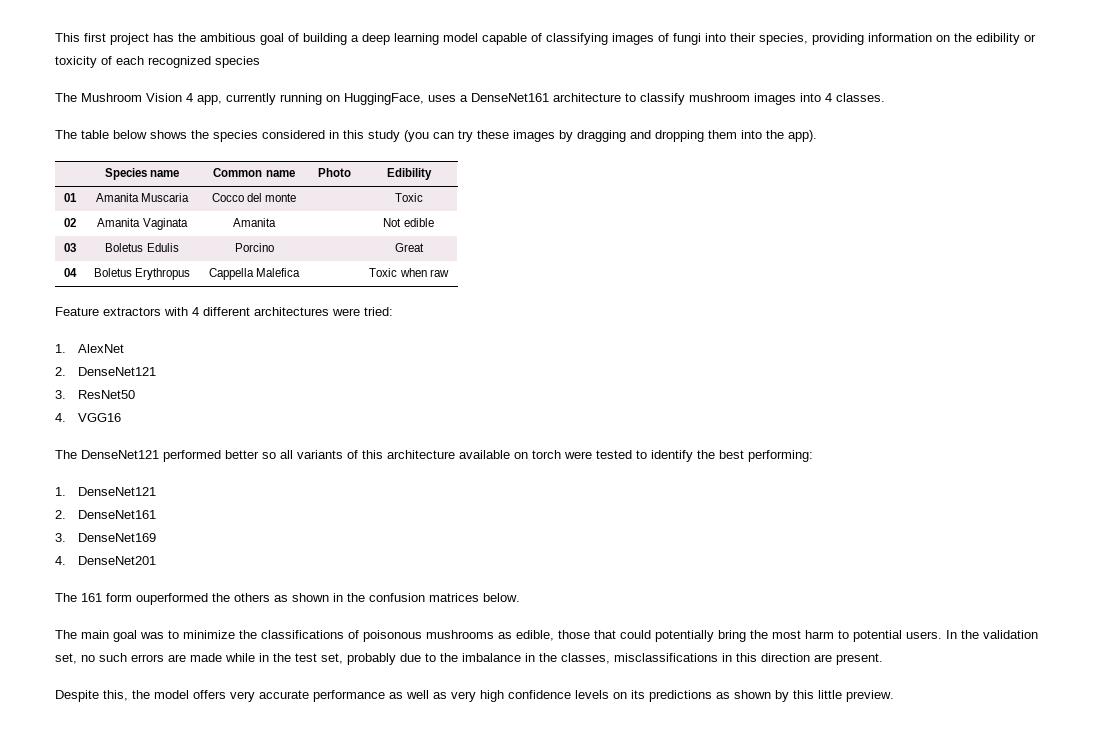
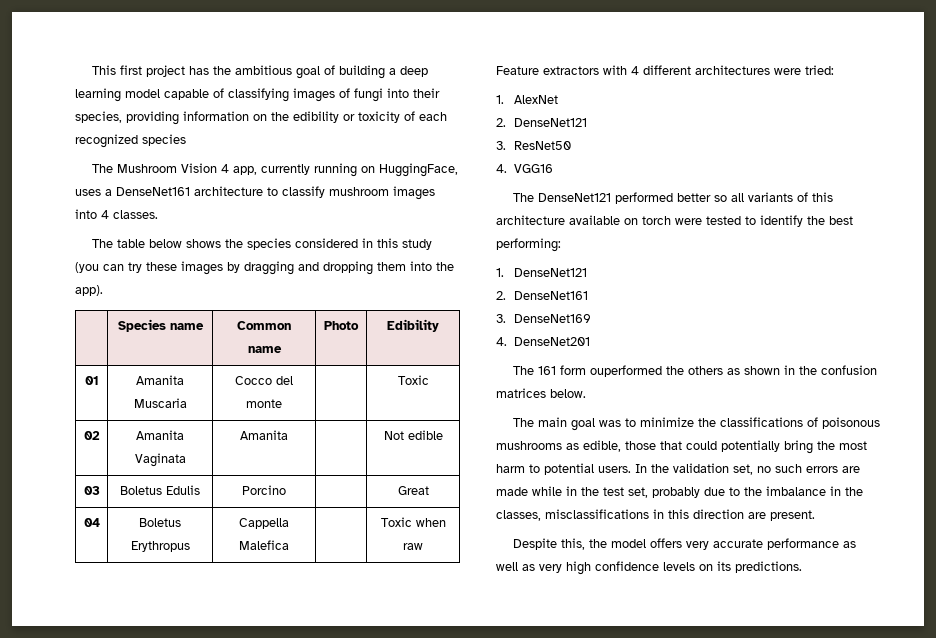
[649,690,894,702] predictions as shown by this little preview. -> [735,561,802,573] predictions.

